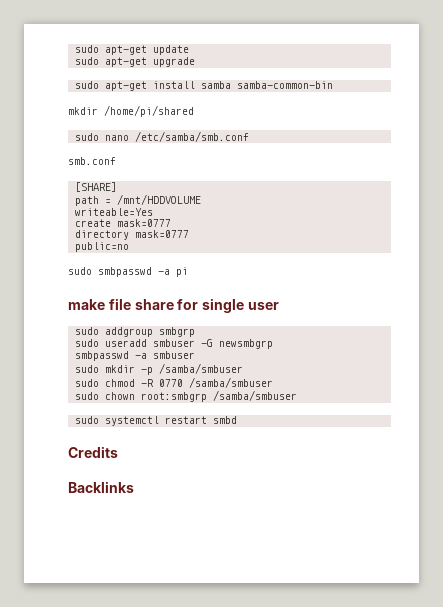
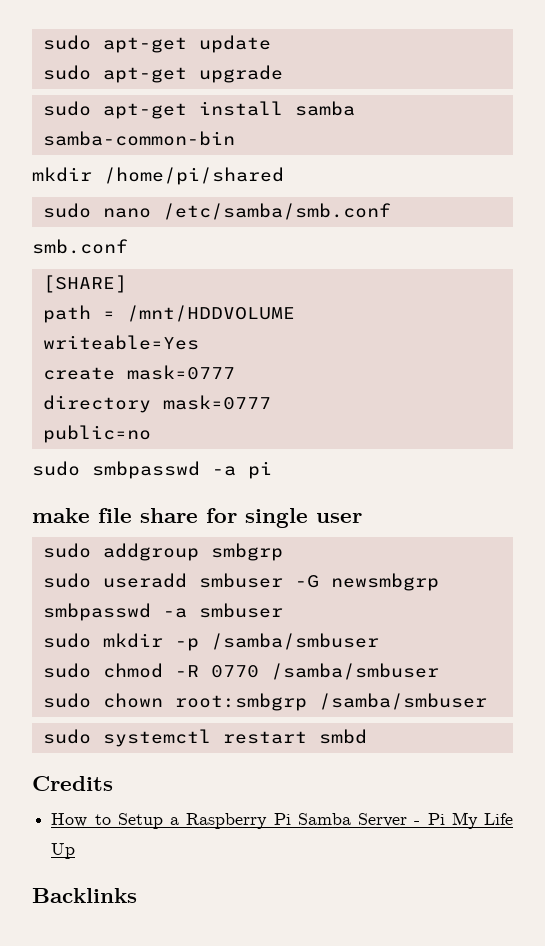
(118, 452) none -> [51,812,513,829] [51,843,76,859] // How to Setup a Raspberry Pi Samba Server - Pi My Life Up

